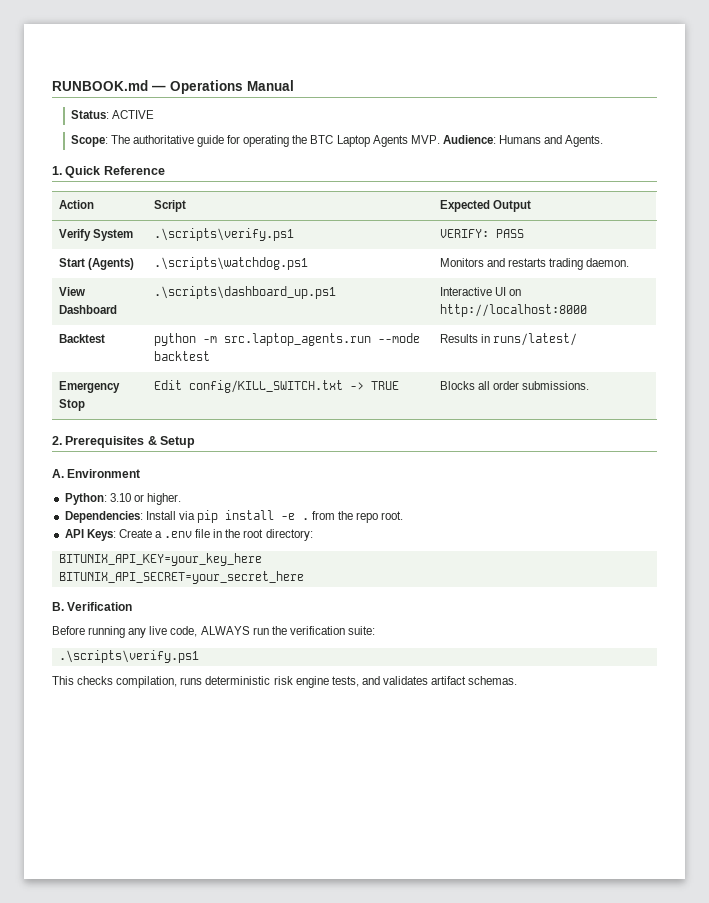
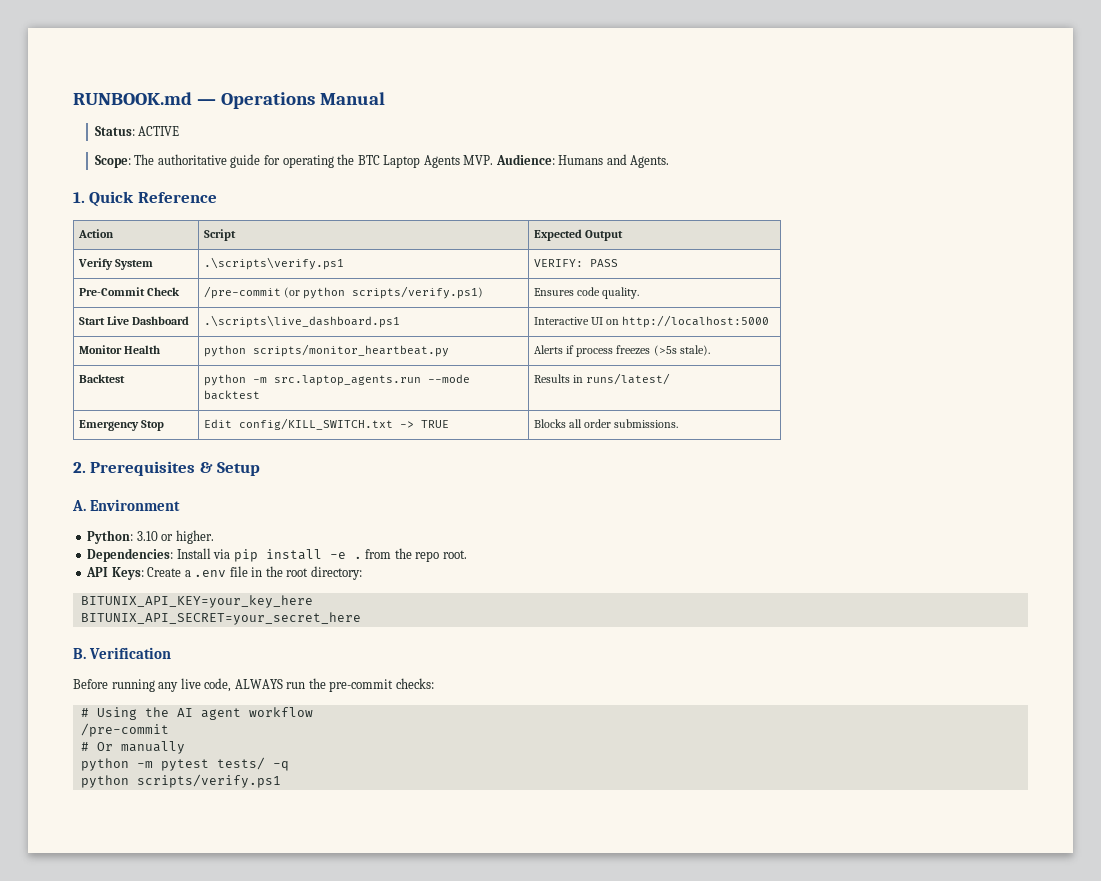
[58,258,134,270] [153,257,308,270] [439,258,629,270] [58,287,85,296] Start (Agents) | .\scripts\watchdog.ps1 | Monitors and restarts trading daemon. // View -> [79,287,181,296] [204,286,484,299] [534,287,640,299] [79,316,130,325] Pre-Commit Check | /pre-commit (or python scripts/verify.ps1) | Ensures code quality. // Start Live
[153,286,336,299] .\scripts\dashboard_up.ps1 -> [204,315,401,328] .\scripts\live_dashboard.ps1
[439,304,587,317] http://localhost:8000 -> [622,315,770,328] [79,345,161,354] [204,344,450,357] [534,345,710,357] http://localhost:5000 // Monitor Health | python scripts/monitor_heartbeat.py | Alerts if process freezes (>5s stale).
[289,626,375,635] [58,650,199,663] [52,676,518,688] verification suite: // .\scripts\verify.ps1 // This checks compilation, runs deterministic risk engine tests, and validates artifact schemas. -> [329,678,434,692] [80,707,313,720] [80,723,169,737] [80,741,185,754] [80,757,289,771] [80,774,281,788] pre-commit checks: // # Using the AI agent workflow // /pre-commit // # Or manually // python -m pytest tests/ -q // python scripts/verify.ps1

